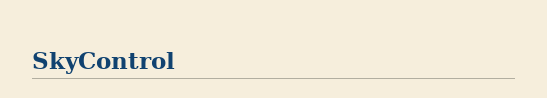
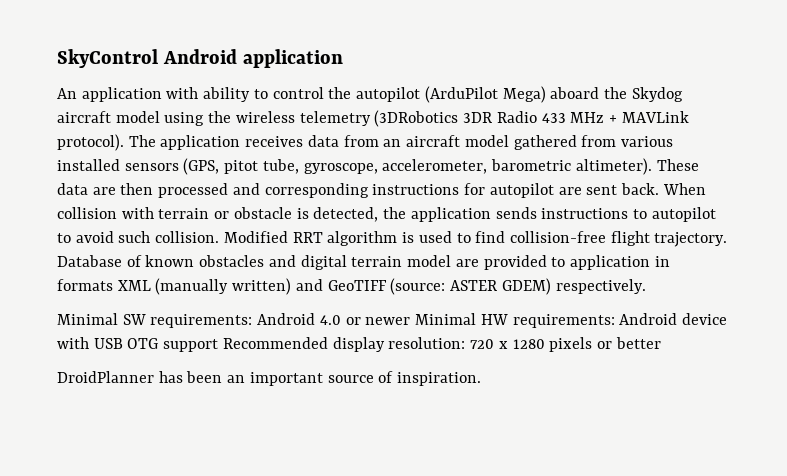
(175, 63) none -> [162,49,343,68] [57,86,683,103] [57,110,689,127] [57,134,673,151] [57,158,699,175] [57,183,706,198] [57,207,716,222] [57,231,728,247] [57,255,670,270] [57,278,646,295] [57,313,727,328] [57,337,661,352] [57,371,482,386] Android application // An application with ability to control the autopilot (ArduPilot Mega) aboard the Skydog aircraft model using the wireless telemetry (3DRobotics 3DR Radio 433 MHz + MAVLink protocol). The application receives data from an aircraft model gathered from various installed sensors (GPS, pitot tube, gyroscope, accelerometer, barometric altimeter). These data are then processed and corresponding instructions for autopilot are sent back. When collision with terrain or obstacle is detected, the application sends instructions to autopilot to avoid such collision. Modified RRT algorithm is used to find collision-free flight trajectory. Database of known obstacles and digital terrain model are provided to application in formats XML (manually written) and GeoTIFF (source: ASTER GDEM) respectively. // Minimal SW requirements: Android 4.0 or newer Minimal HW requirements: Android device with USB OTG support Recommended display resolution: 720 x 1280 pixels or better // DroidPlanner has been an important source of inspiration.

